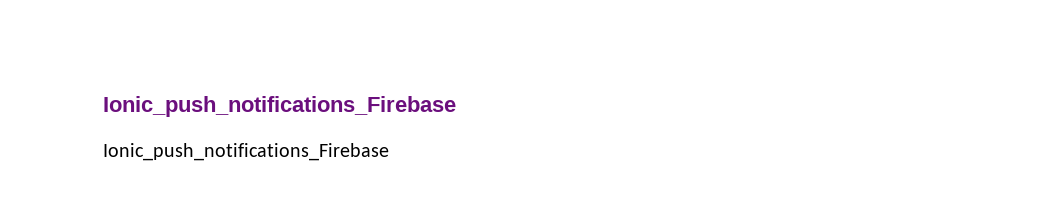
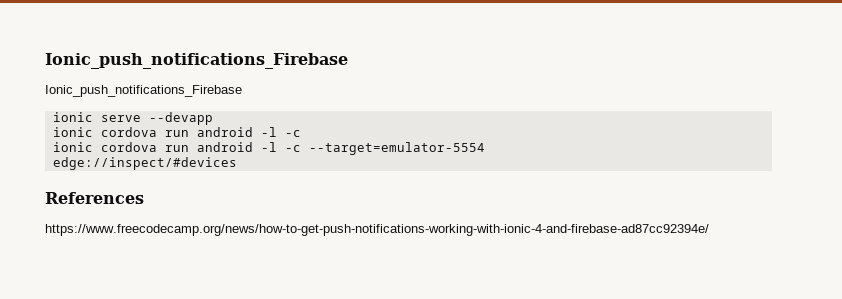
(389, 152) none -> [52,112,213,125] [52,127,301,137] [52,142,485,155] [52,157,237,170] [45,192,144,204] [45,224,709,236] // ionic serve --devapp // ionic cordova run android -l -c // ionic cordova run android -l -c --target=emulator-5554 // edge://inspect/#devices // References // https://www.freecodecamp.org/news/how-to-get-push-notifications-working-with-ionic-4-and-firebase-ad87cc92394e/

